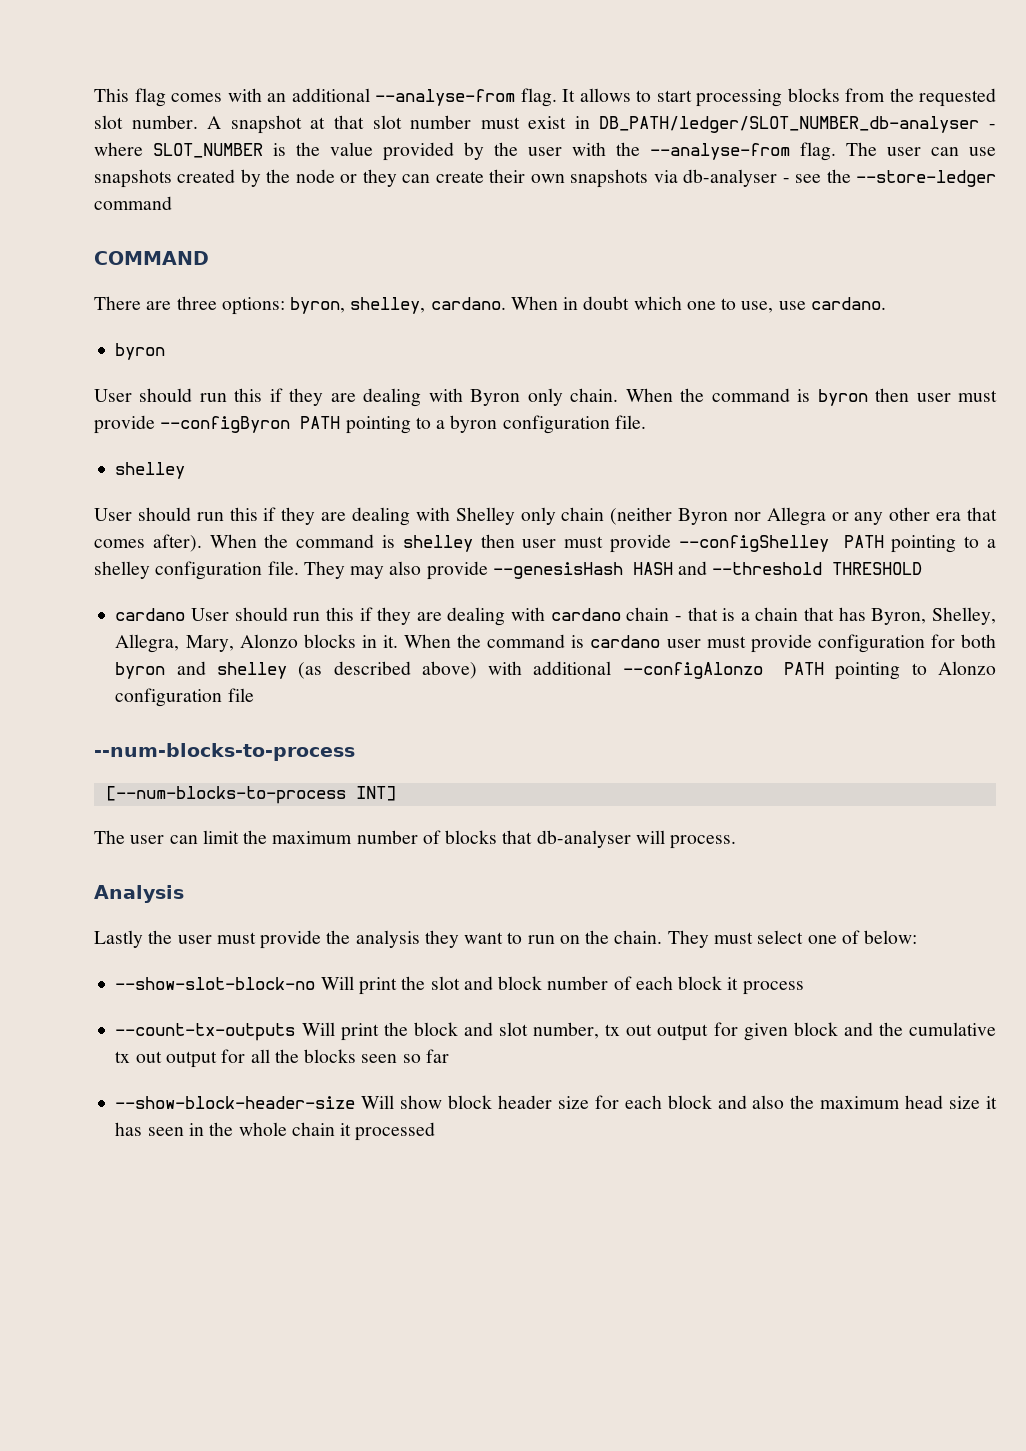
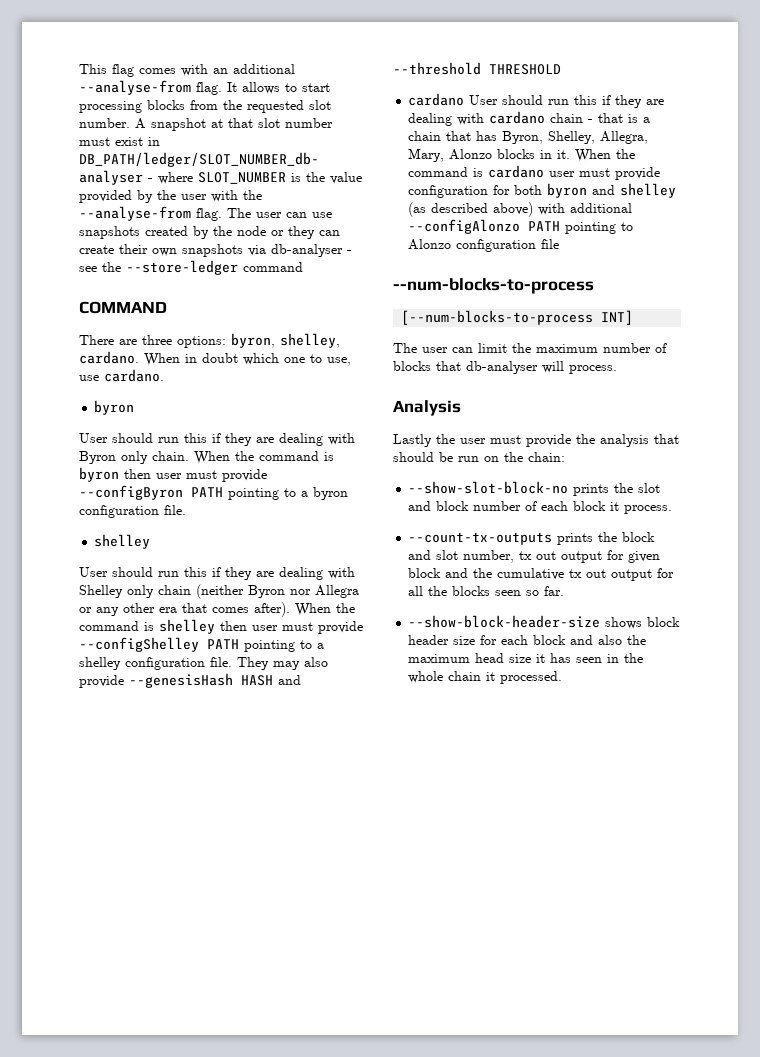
[424,930,918,948] they want to run on the chain. They must select one of below: -> [654,434,679,444] [393,452,565,462] that should be run on the chain:
[320,976,397,995] Will print -> [573,484,610,496] prints
[742,981,804,995] process -> [624,505,673,514] process.
[301,1022,379,1041] Will print -> [557,533,594,545] prints
[425,1049,449,1063] far -> [544,586,565,596] far.
[361,1095,443,1109] Will show -> [605,617,643,629] shows
[355,1122,436,1141] processed -> [500,671,563,684] processed.

